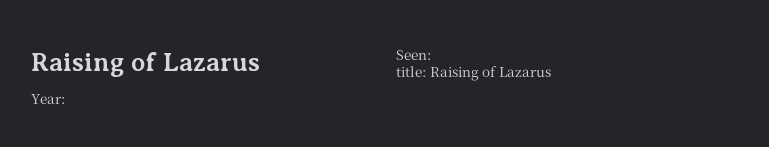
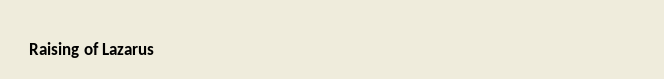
[31,52,261,77] [31,94,65,104] [396,50,431,60] [396,66,551,81] Raising of Lazarus // Year: // Seen: // title: Raising of Lazarus -> [29,42,155,58] Raising of Lazarus

